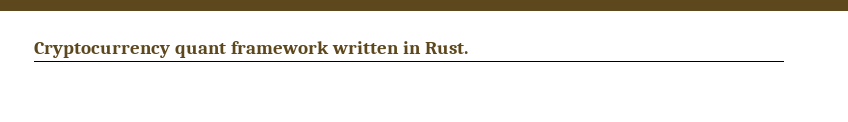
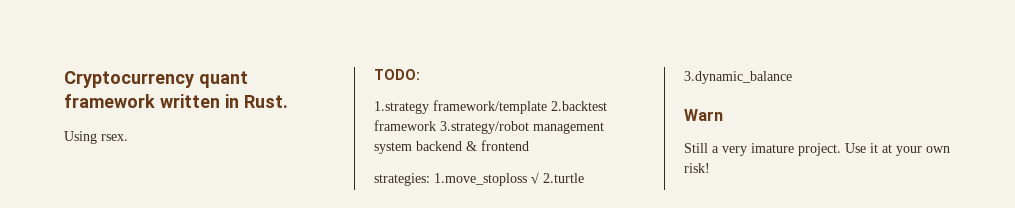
(468, 48) none -> [64,131,128,144] [374,69,420,80] [374,100,607,114] [374,120,604,134] [374,140,529,154] [374,172,584,186] [684,71,792,84] [684,109,723,121] [684,143,950,156] [684,163,710,173] // Using rsex. // TODO: // 1.strategy framework/template 2.backtest framework 3.strategy/robot management system backend & frontend // strategies: 1.move_stoploss √ 2.turtle 3.dynamic_balance // Warn // Still a very imature project. Use it at your own risk!

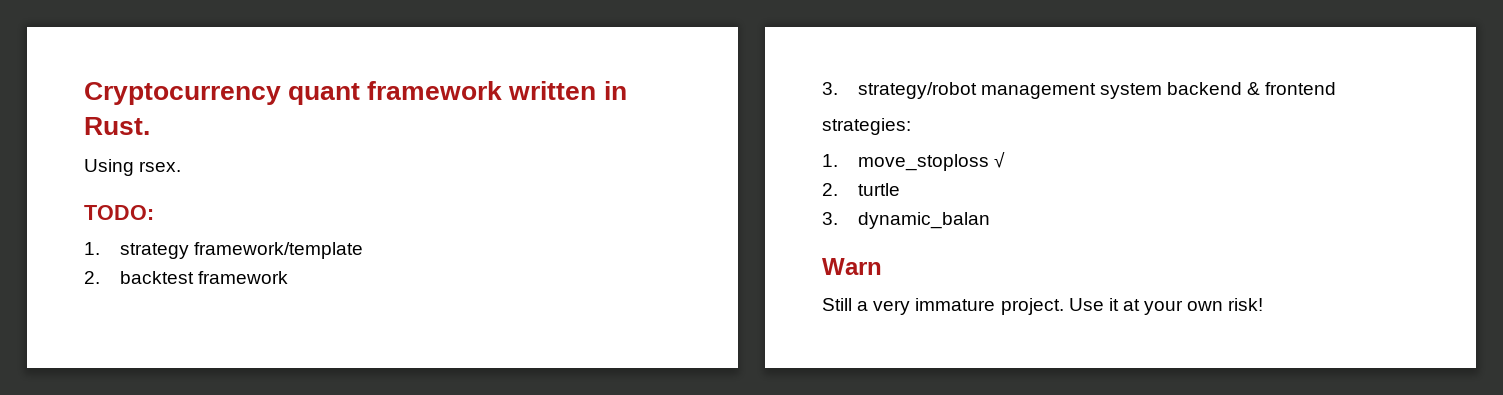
[374,101,429,114] 1.strategy -> [84,242,189,259] 1. strategy
[551,101,607,111] [374,120,529,134] 2.backtest framework 3.strategy/robot -> [84,271,288,284] [822,82,977,99] // 2. backtest framework // 3. strategy/robot
[434,173,527,186] 1.move_stoploss -> [822,154,989,171] // 1. move_stoploss
[543,173,584,183] [684,71,792,84] 2.turtle 3.dynamic_balance -> [822,183,900,196] [822,212,990,229] // 2. turtle // 3. dynamic_balan
[751,143,794,153] imature -> [915,298,996,311] immature

